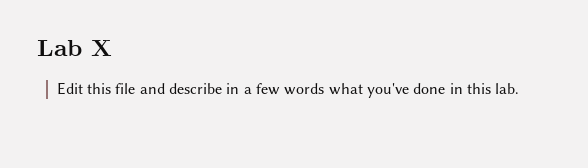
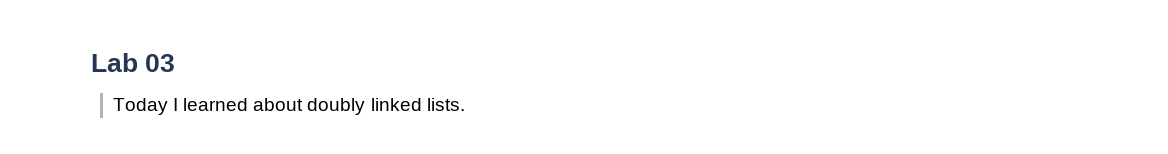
[91,40,112,56] [56,82,520,98] X // Edit this file and describe in a few words what you've done in this lab. -> [145,54,176,72] [112,98,465,115] 03 // Today I learned about doubly linked lists.

